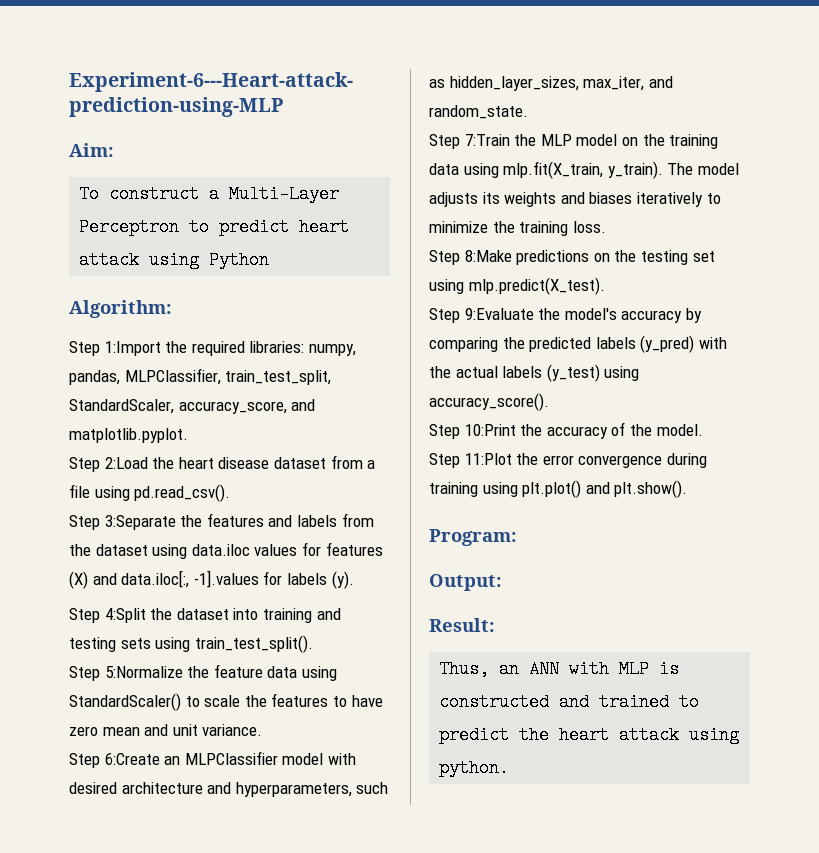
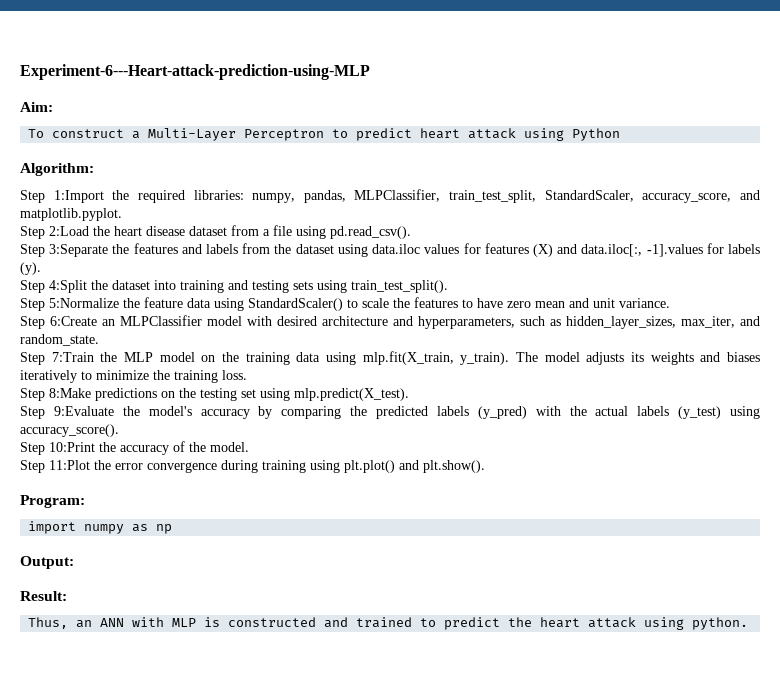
(517, 537) none -> [28,521,173,534] // import numpy as np

